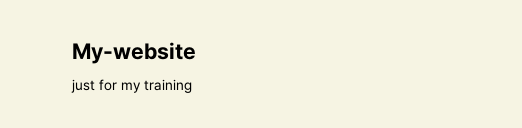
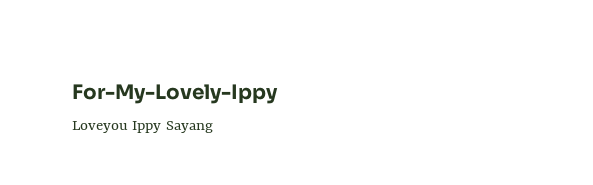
[72,42,196,64] [71,79,192,93] My-website // just for my training -> [72,84,278,104] [72,121,213,133] For-My-Lovely-Ippy // Loveyou Ippy Sayang

